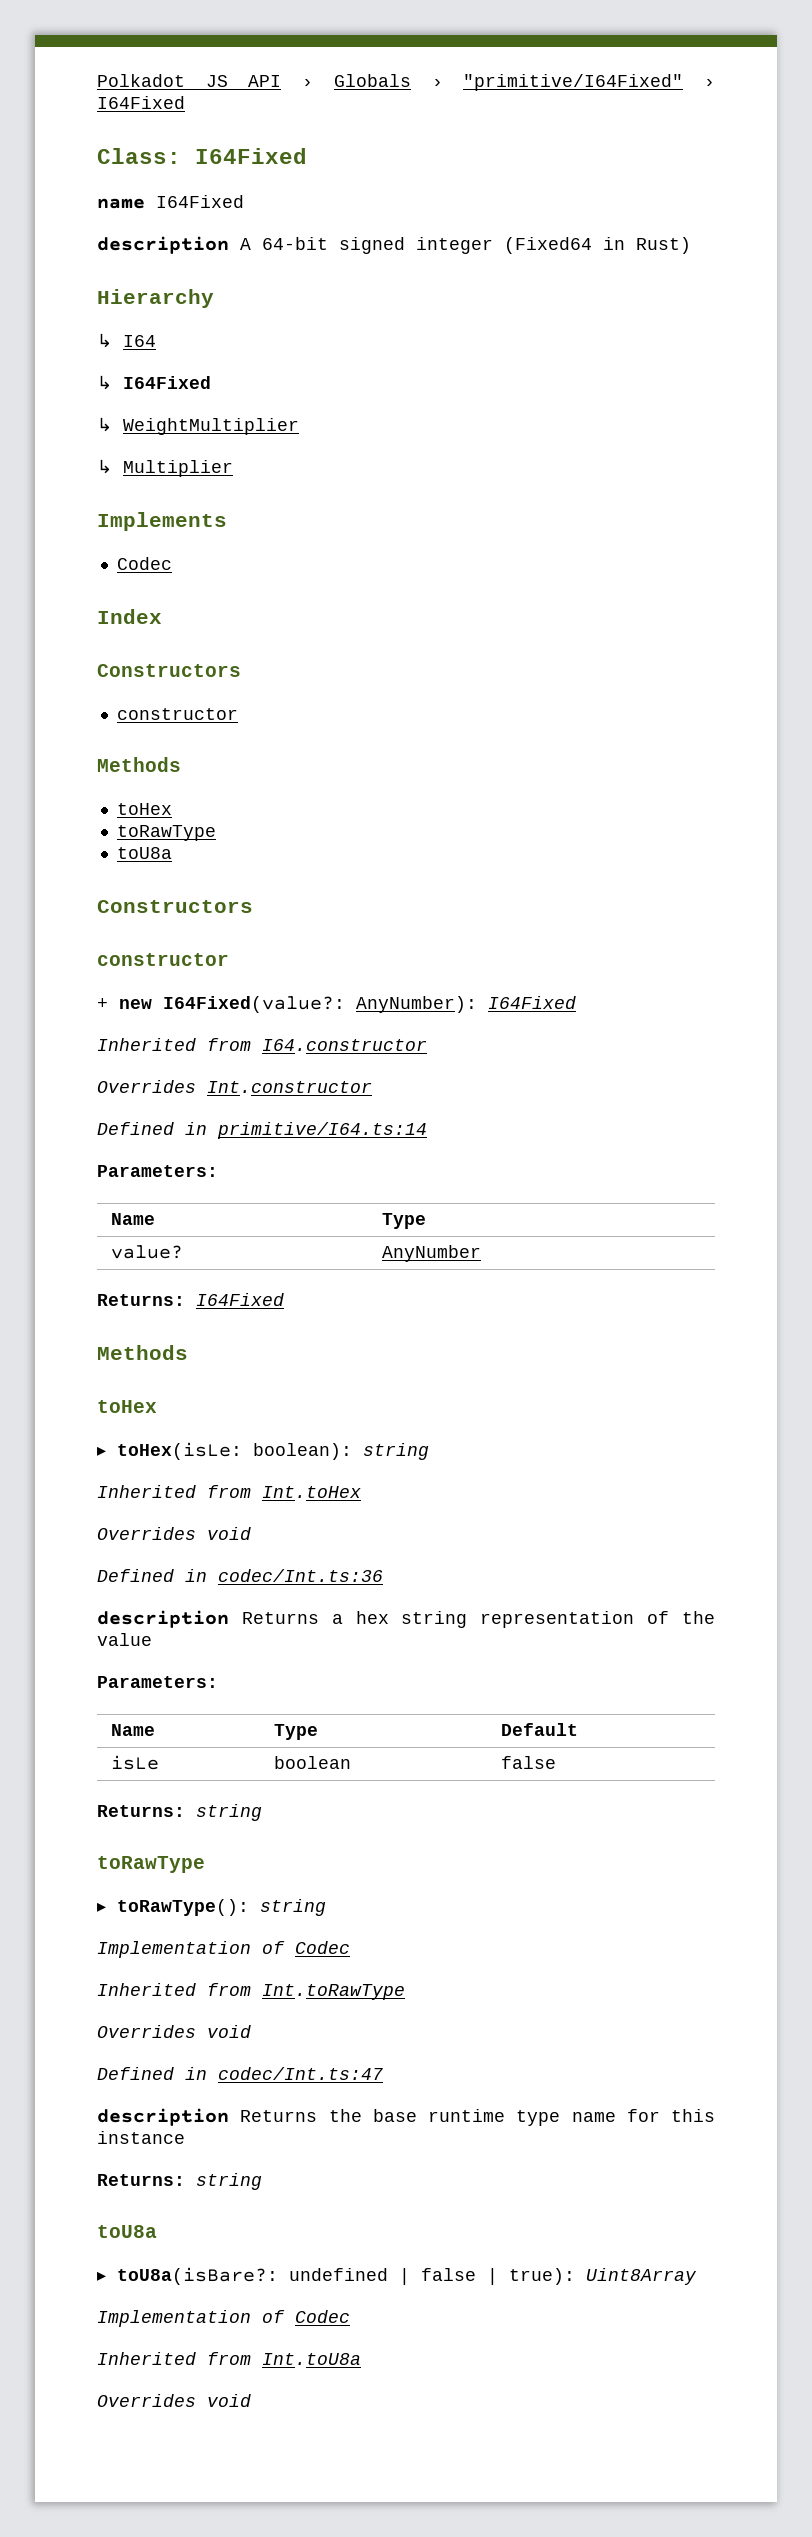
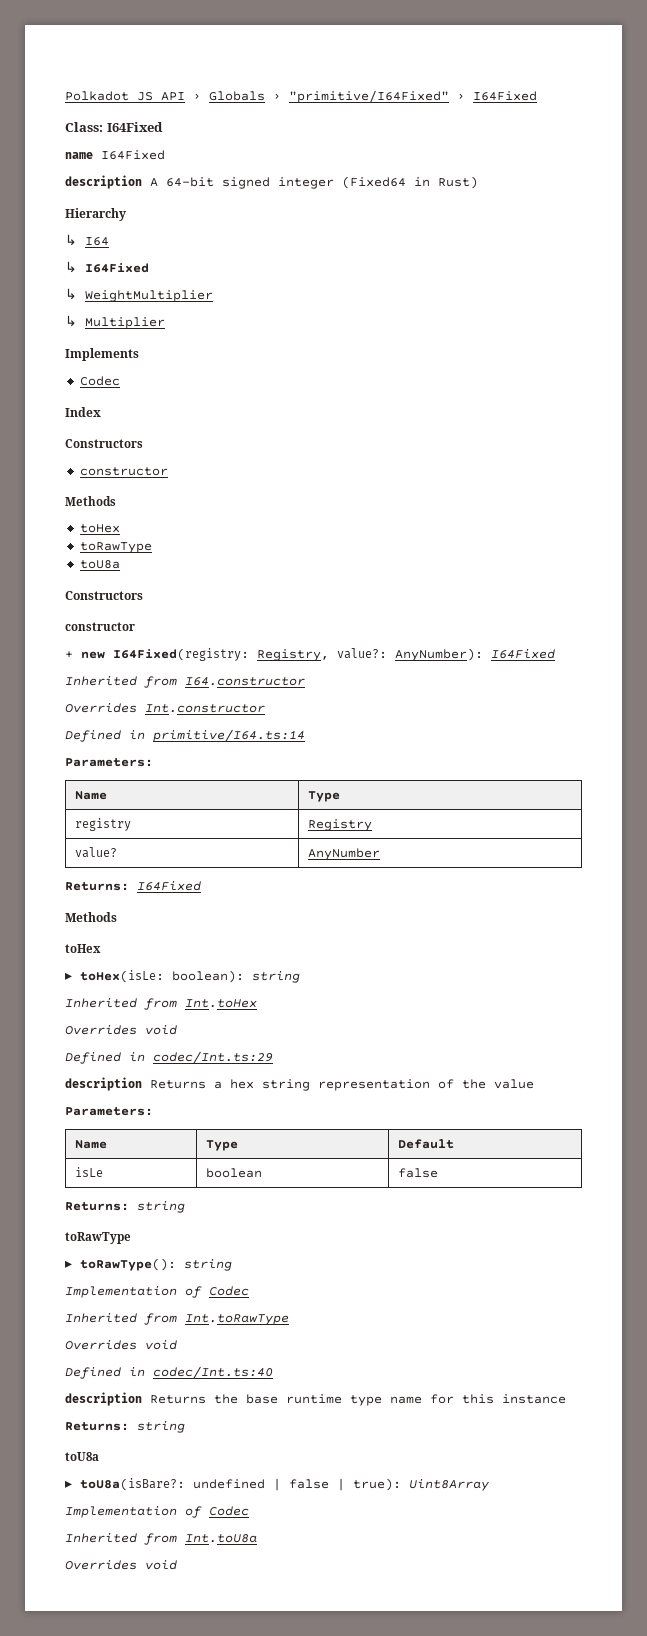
[163,996,345,1013] I64Fixed(value?: -> [113,648,387,661] I64Fixed(registry: Registry, value?:
(426, 1221) none -> [74,818,131,831] [307,819,372,831] // registry | Registry
[218,1569,383,1582] codec/Int.ts:36 -> [153,1051,273,1064] codec/Int.ts:29
[218,2067,383,2080] codec/Int.ts:47 -> [153,1366,273,1379] codec/Int.ts:40

